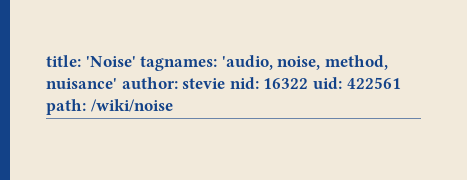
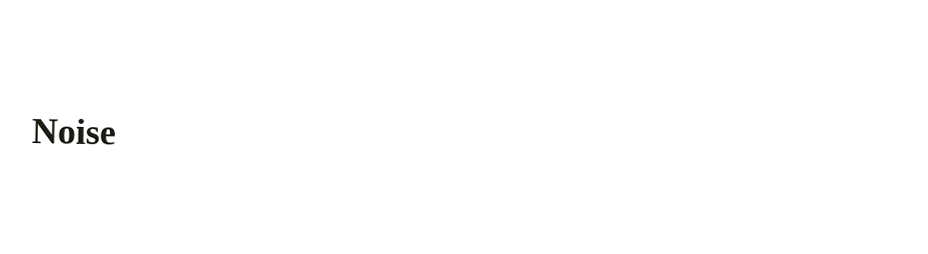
[46,55,388,71] [46,77,401,89] [46,99,173,115] title: 'Noise' tagnames: 'audio, noise, method, nuisance' author: stevie nid: 16322 uid: 422561 path: /wiki/noise -> [31,118,117,145] Noise

